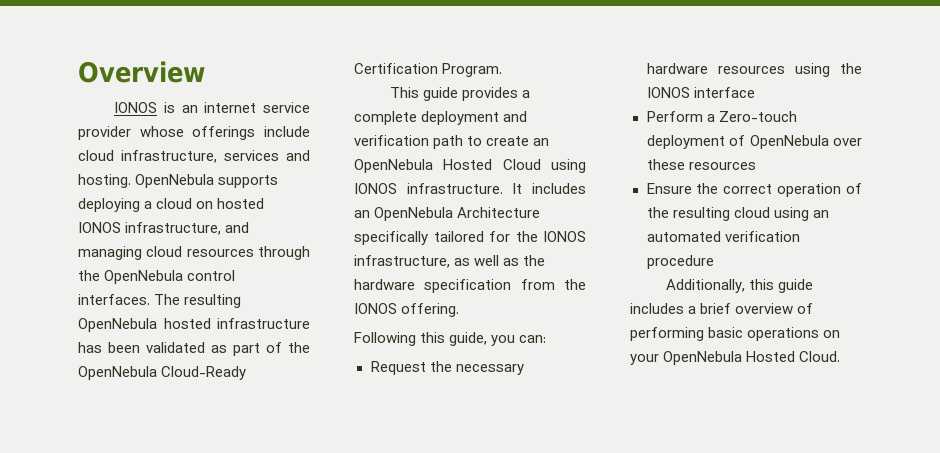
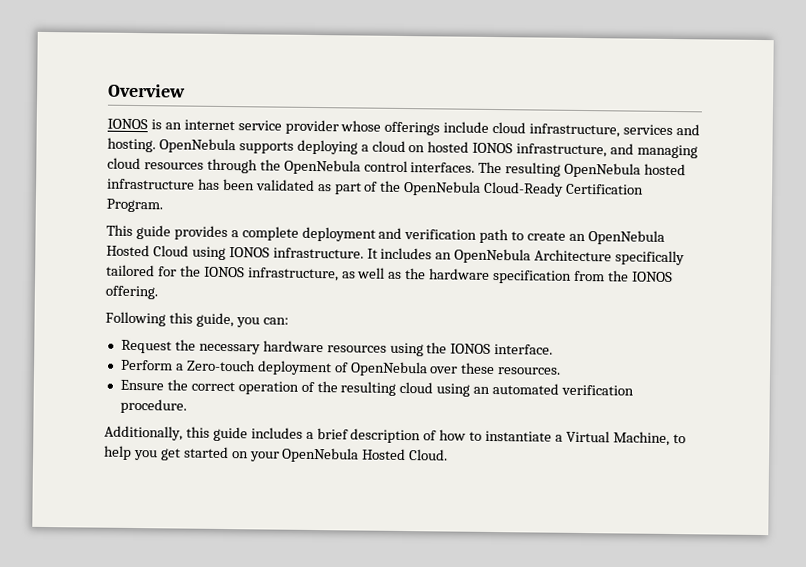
[693,87,755,98] interface -> [494,344,554,355] interface.
[688,162,756,170] resources -> [497,367,562,375] resources.
[646,255,714,269] procedure -> [119,398,187,414] procedure.
[735,303,814,314] [630,327,820,341] overview of performing basic operations -> [350,428,686,446] [104,445,229,461] description of how to instantiate a Virtual Machine, to help you get started

